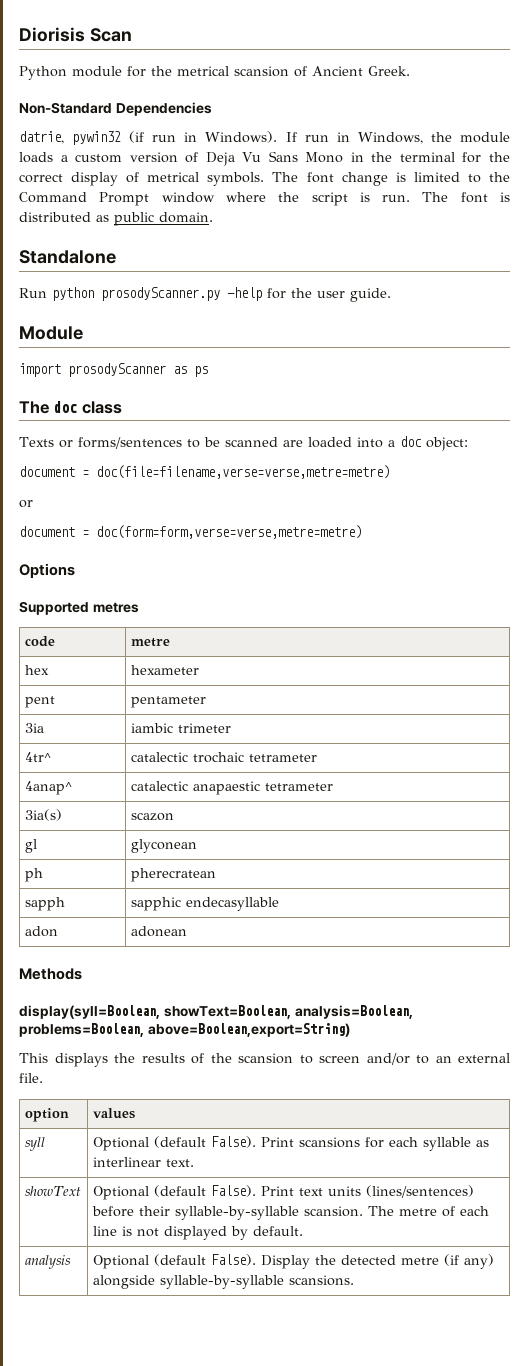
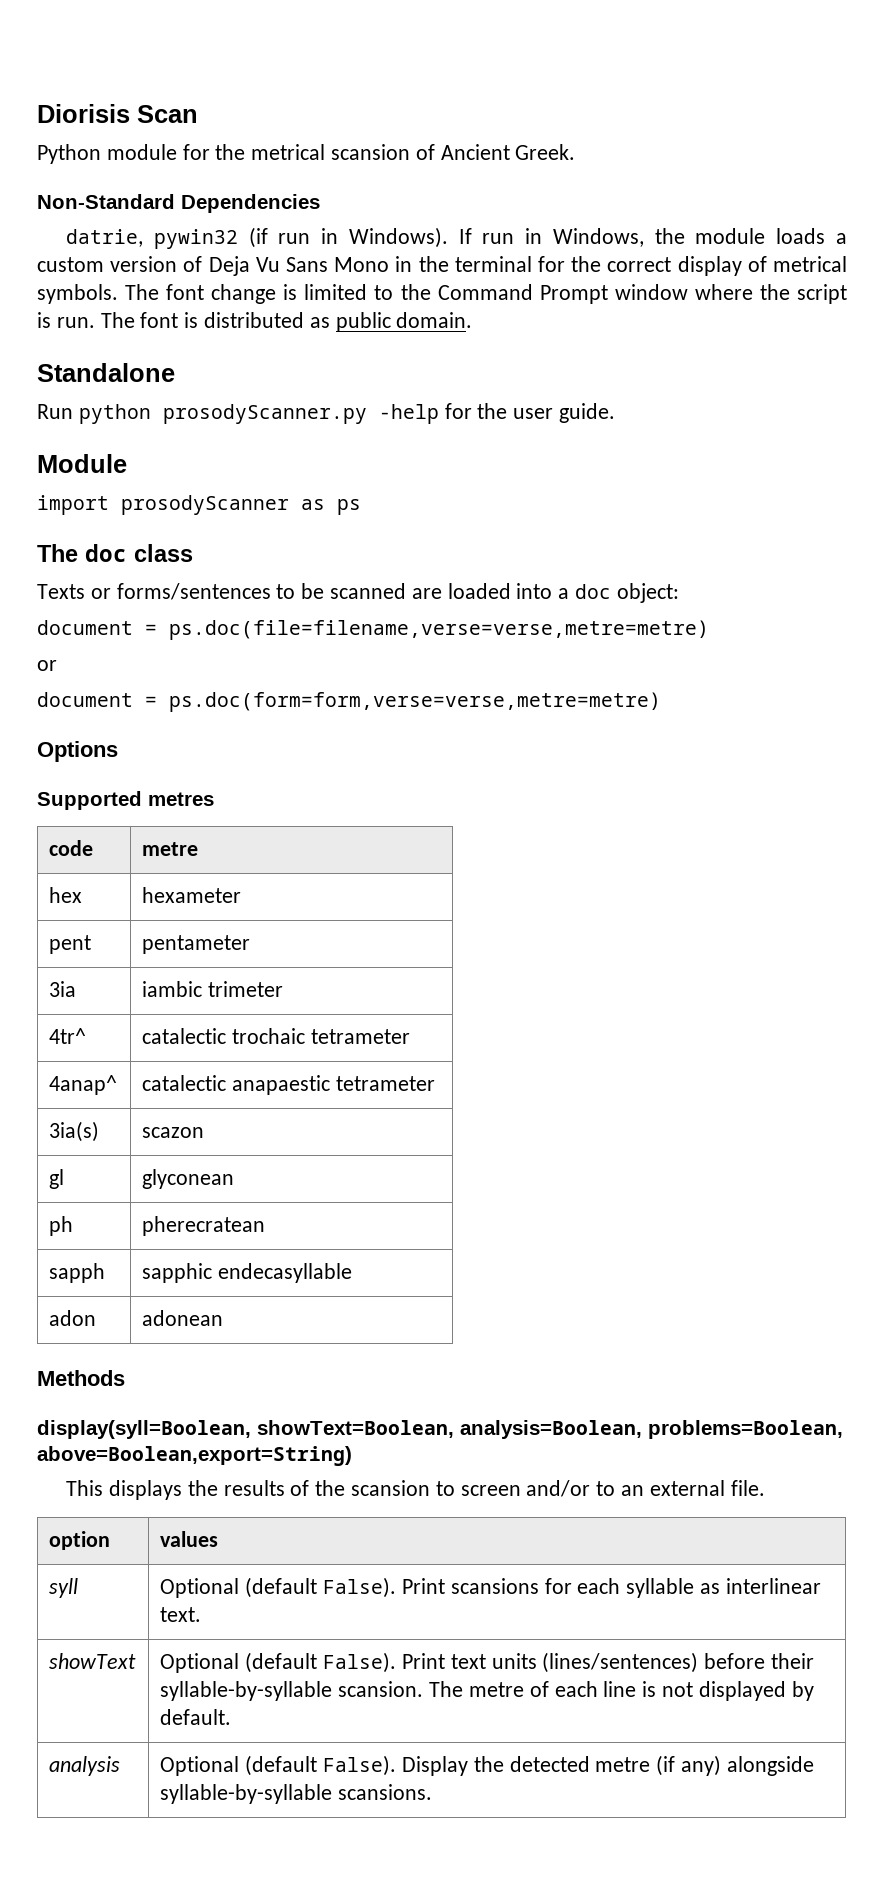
[96,465,390,479] doc(file=filename,verse=verse,metre=metre) -> [169,620,709,640] ps.doc(file=filename,verse=verse,metre=metre)
[96,525,362,539] doc(form=form,verse=verse,metre=metre) -> [169,692,661,712] ps.doc(form=form,verse=verse,metre=metre)

